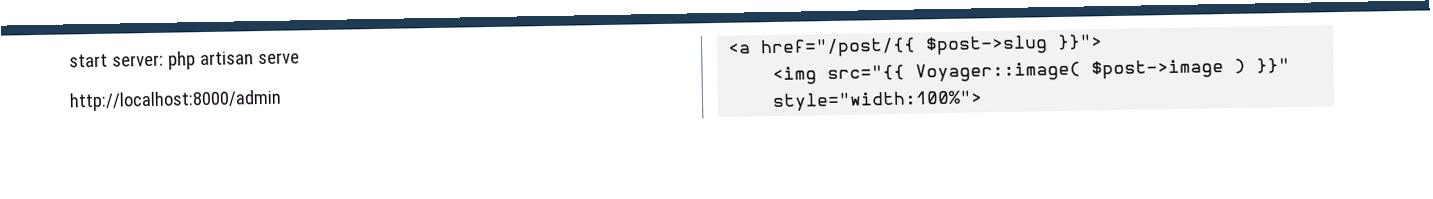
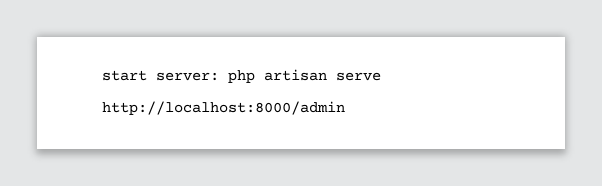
[728,34,1104,59] [772,57,1291,86] [772,90,984,113] // <a href="/post/{{ $post->slug }}"> // <img src="{{ Voyager::image( $post->image ) }}" style="width:100%"> -> (345, 108) none

